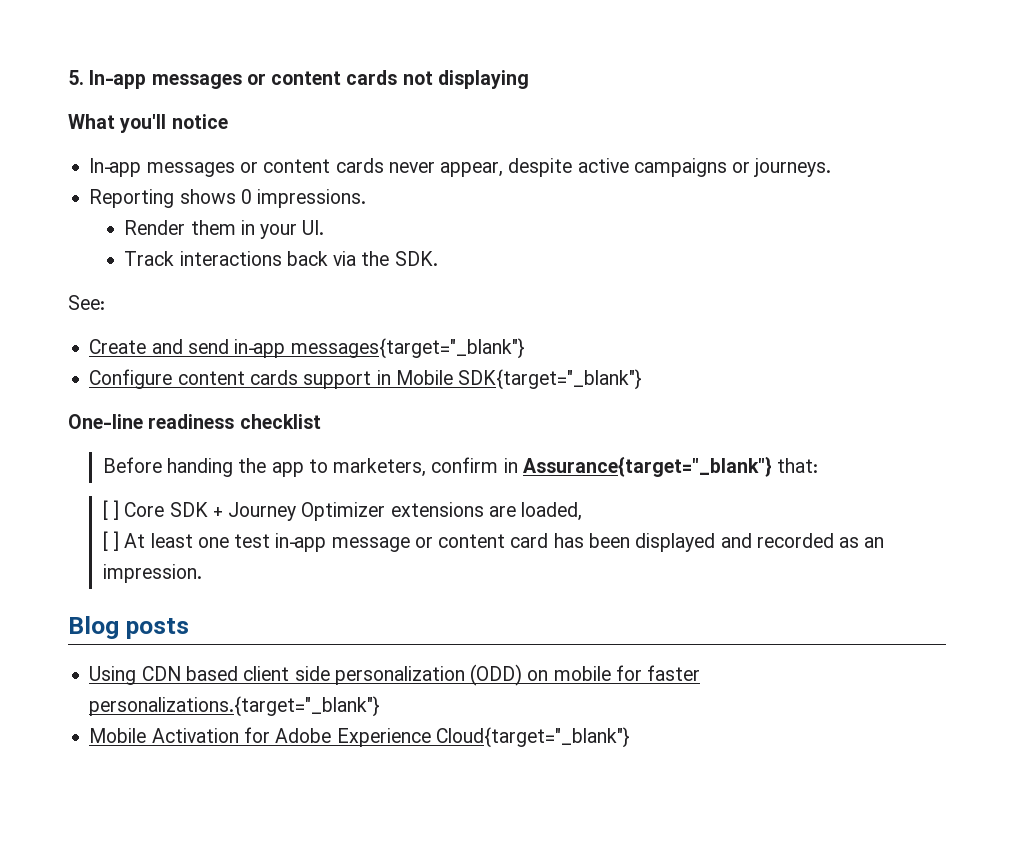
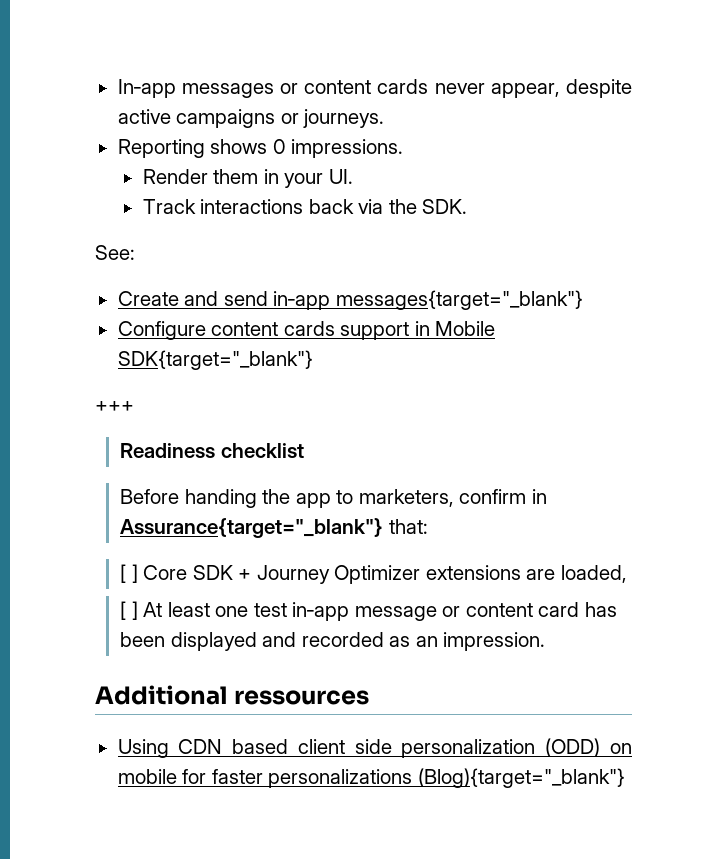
[68,70,529,89] [68,114,228,133] 5. In‑app messages or content cards not displaying // What you'll notice // -> (117, 88) none
[68,414,235,429] One-line readiness -> [95,401,134,412] [120,443,216,458] +++ // Readiness
[68,616,189,639] Blog posts -> [95,685,370,705] Additional ressources
[89,696,381,717] [89,727,630,748] personalizations.{target="_blank"} // Mobile Activation for Adobe Experience Cloud{target="_blank"} -> [268,768,625,788] personalizations (Blog){target="_blank"}

